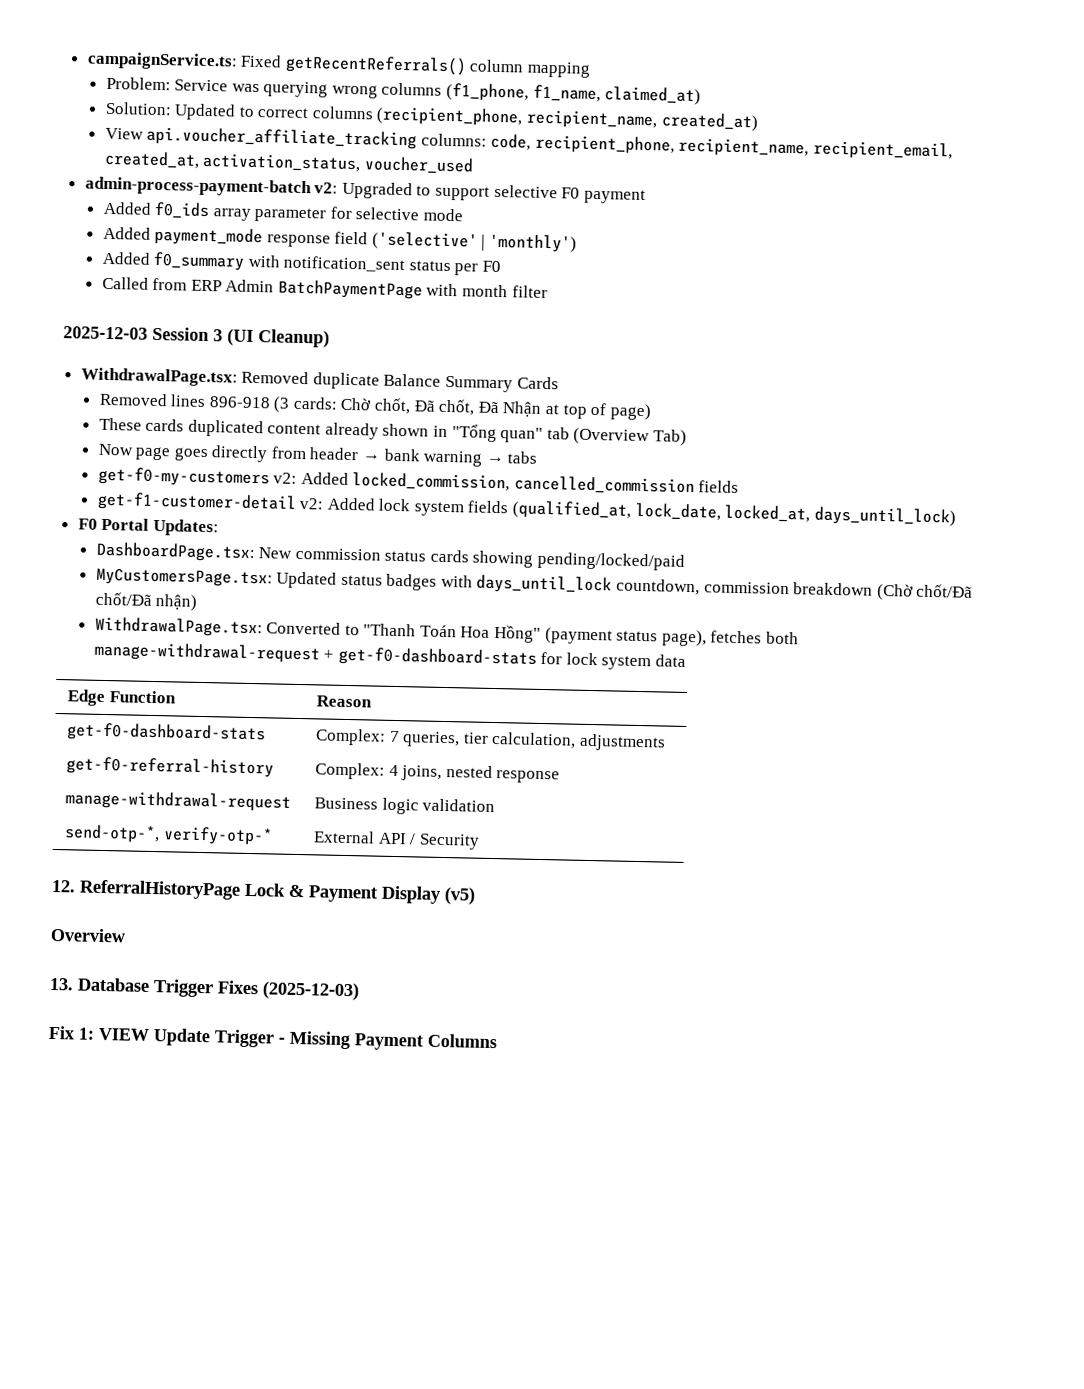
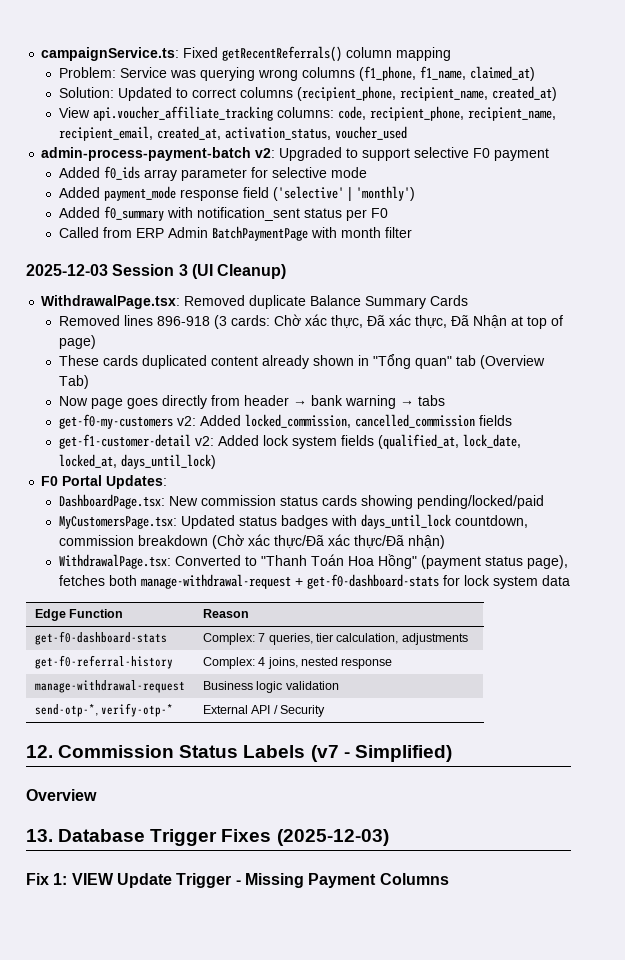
[374,397,476,416] chốt, Đã chốt, -> [304,314,447,328] xác thực, Đã xác thực,
[916,583,974,598] [94,591,153,606] chốt/Đã chốt/Đã -> [247,534,404,548] xác thực/Đã xác thực/Đã
[79,879,476,905] ReferralHistoryPage Lock & Payment Display (v5) -> [58,745,452,762] Commission Status Labels (v7 - Simplified)

